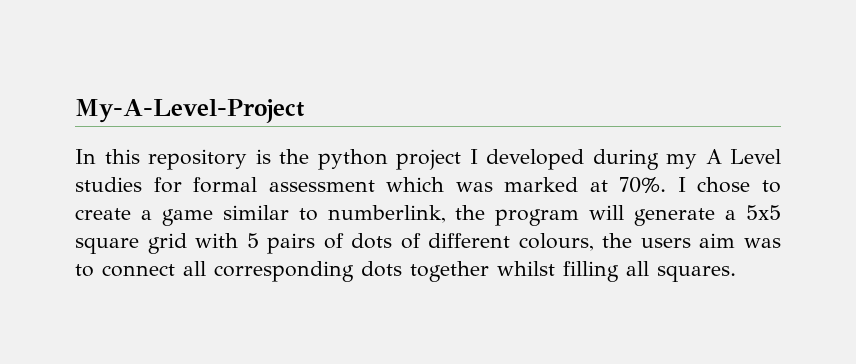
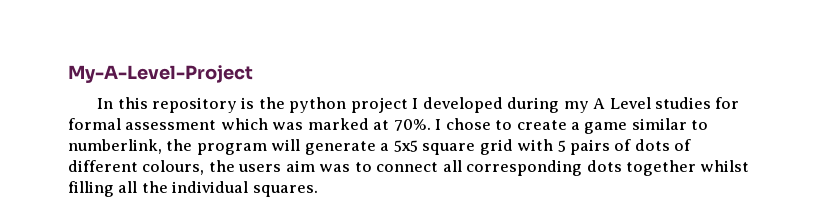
(649, 268) none -> [141,181,249,193] the individual

